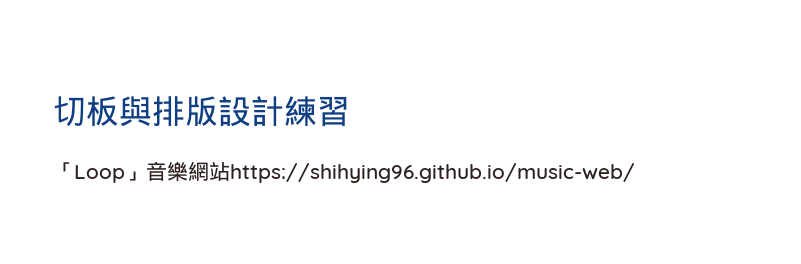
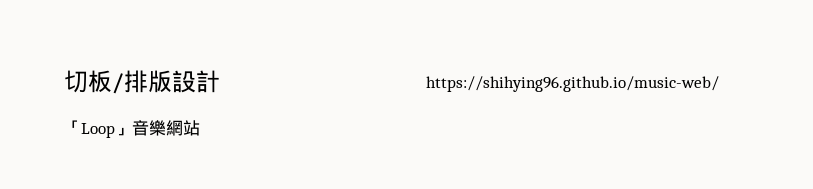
[119,96,152,127] 與 -> [112,73,124,94] /
[284,96,350,127] 練習 -> (220, 81) none

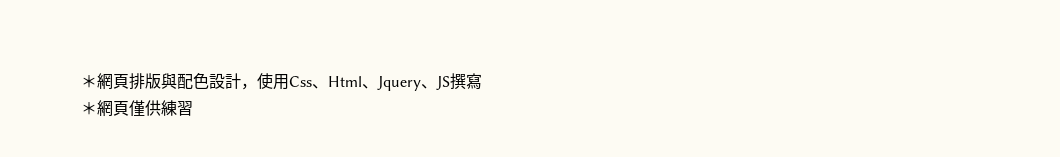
[64,70,220,94] [64,120,200,138] [426,76,719,92] 切板/排版設計 // 「Loop」音樂網站https://shihying96.github.io/music-web/ -> [81,73,482,91] [81,100,193,117] ＊網頁排版與配色設計，使用Css、Html、Jquery、JS撰寫 // ＊網頁僅供練習

